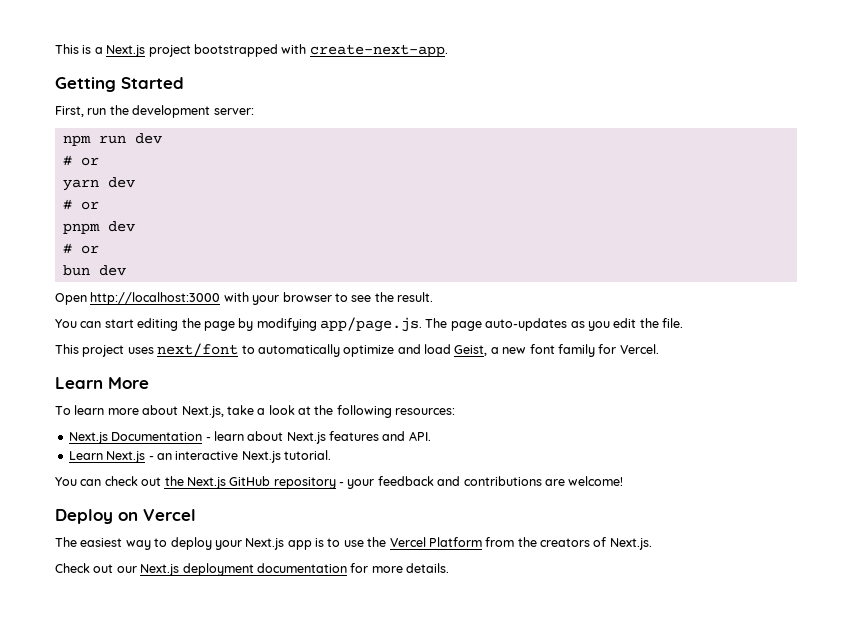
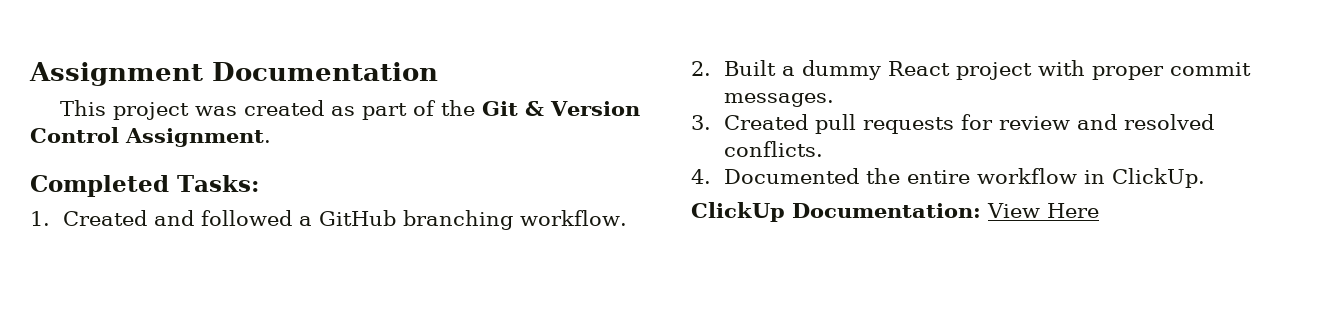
[55,44,448,57] [55,77,184,92] [55,105,254,118] [62,133,162,146] [62,155,99,166] [62,177,135,191] [62,199,99,210] [62,221,135,234] [62,243,99,254] [62,265,126,276] [55,292,433,305] [55,317,683,332] [55,343,659,357] [55,377,149,389] [55,405,456,418] [68,431,431,444] [68,450,331,463] [55,476,624,489] [55,509,196,524] [55,537,652,550] [55,563,449,576] This is a Next.js project bootstrapped with create-next-app. // Getting Started // First, run the development server: // npm run dev // # or // yarn dev // # or // pnpm dev // # or // bun dev // Open http://localhost:3000 with your browser to see the result. // You can start editing the page by modifying app/page.js. The page auto-updates as you edit the file. // This project uses next/font to automatically optimize and load Geist, a new font family for Vercel. // Learn More // To learn more about Next.js, take a look at the following resources: // Next.js Documentation - learn about Next.js features and API. // Learn Next.js - an interactive Next.js tutorial. // You can check out the Next.js GitHub repository - your feedback and contributions are welcome! // Deploy on Vercel // The easiest way to deploy your Next.js app is to use the Vercel Platform from the creators of Next.js. // Check out our Next.js deployment documentation for more details. -> [29,62,438,86] [60,100,641,120] [30,127,271,147] [30,175,259,197] [30,210,627,230] [691,60,1251,80] [723,93,834,107] [691,114,1214,134] [723,141,823,157] [691,168,1205,188] [691,202,1099,222] Assignment Documentation // This project was created as part of the Git & Version Control Assignment. // Completed Tasks: // 1. Created and followed a GitHub branching workflow. // 2. Built a dummy React project with proper commit messages. // 3. Created pull requests for review and resolved conflicts. // 4. Documented the entire workflow in ClickUp. // ClickUp Documentation: View Here

